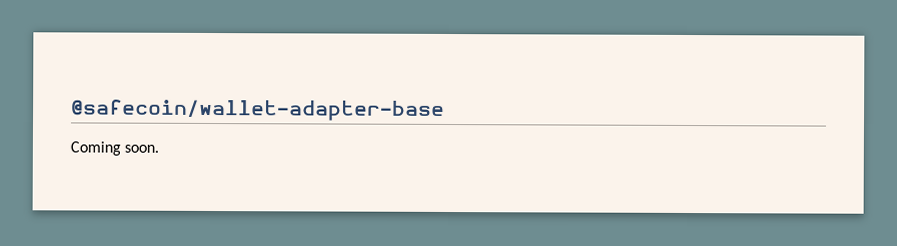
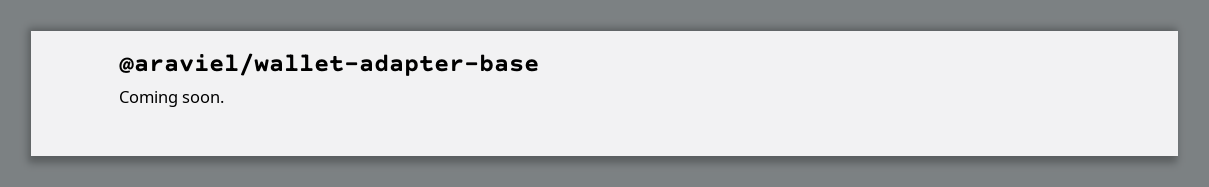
[71,99,445,121] @safecoin/wallet-adapter-base -> [119,53,539,76] @araviel/wallet-adapter-base

